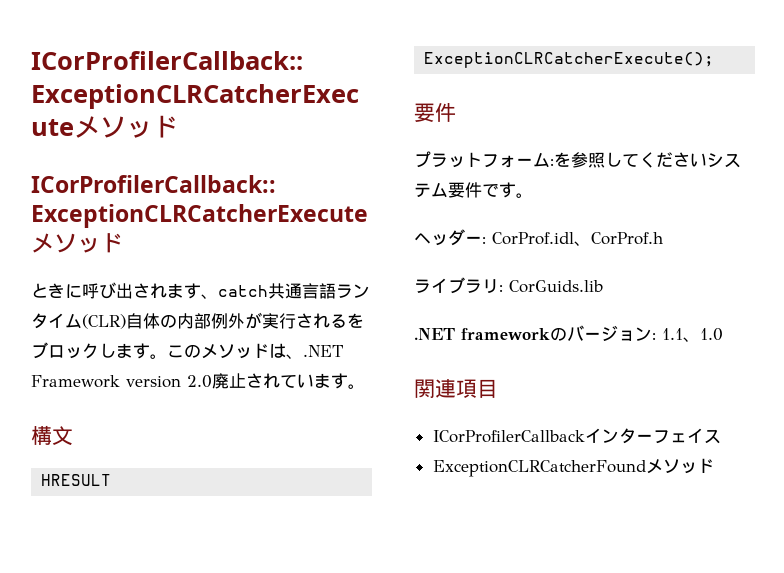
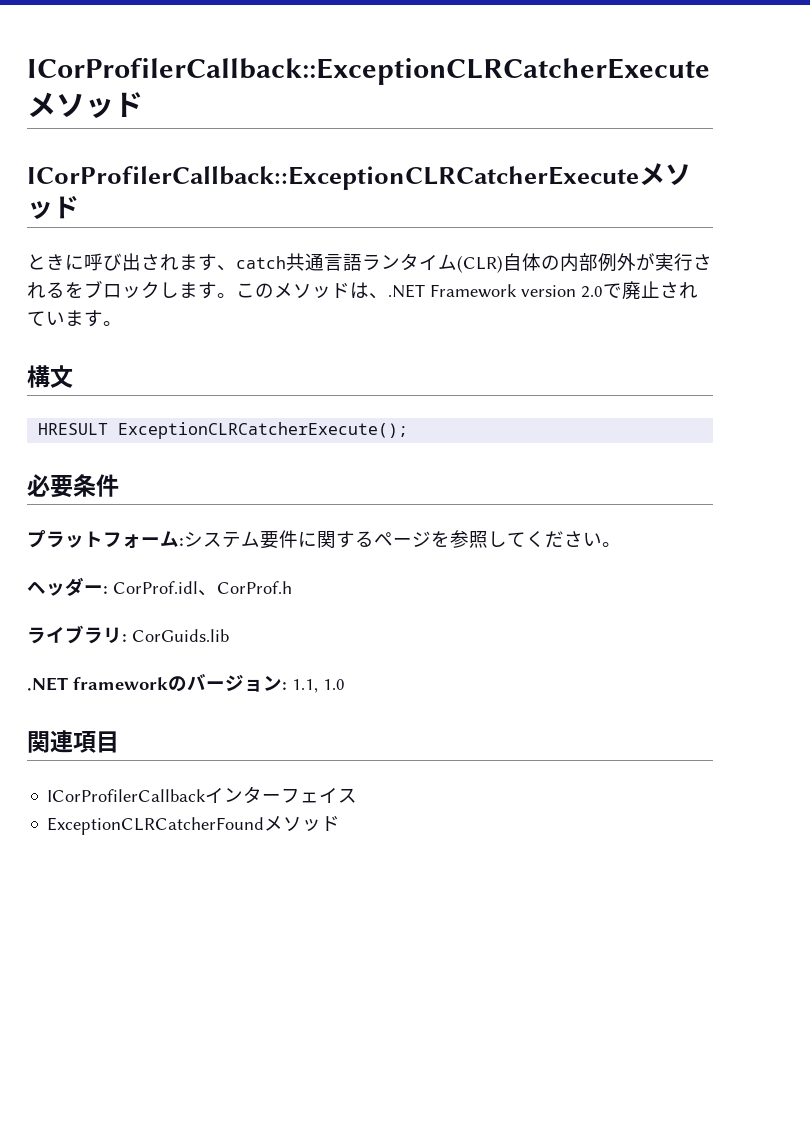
(212, 381) none -> [603,283,622,298] で
[414,103,435,122] 要 -> [27,474,96,498] 必要条
(554, 162) none -> [184,530,431,549] システム要件に関するページ
[707,153,741,168] [414,182,516,198] システム要件です -> (602, 539) none
[662,328,700,342] 1.1、 -> [292,679,318,693] 1.1,

